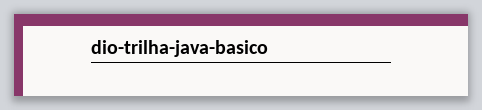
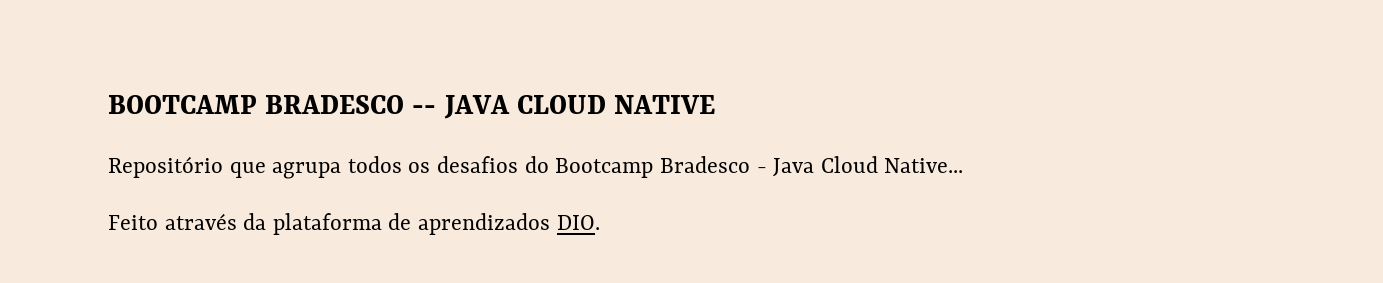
[91,40,268,57] dio-trilha-java-basico -> [108,95,716,119] [108,156,964,179] [108,213,600,235] BOOTCAMP BRADESCO -- JAVA CLOUD NATIVE // Repositório que agrupa todos os desafios do Bootcamp Bradesco - Java Cloud Native... // Feito através da plataforma de aprendizados DIO.

